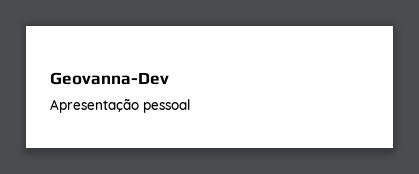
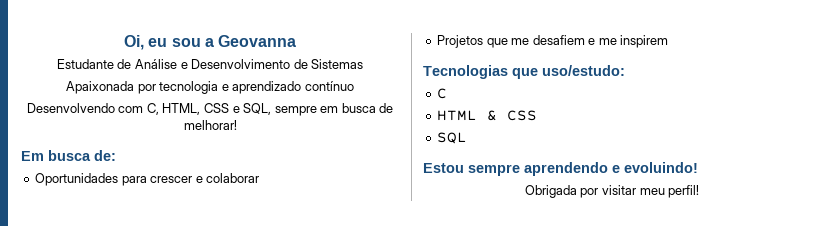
[50,72,169,85] [50,98,190,113] Geovanna-Dev // Apresentação pessoal -> [123,35,297,50] [56,59,364,69] [66,81,354,94] [26,103,394,116] [183,120,237,130] [21,150,116,161] [35,173,260,186] [437,35,669,48] [423,65,625,79] [437,88,448,99] [437,110,538,121] [437,132,468,144] [423,162,698,176] [524,185,700,198] Oi, eu sou a Geovanna // Estudante de Análise e Desenvolvimento de Sistemas // Apaixonada por tecnologia e aprendizado contínuo // Desenvolvendo com C, HTML, CSS e SQL, sempre em busca de melhorar! // Em busca de: // Oportunidades para crescer e colaborar // Projetos que me desafiem e me inspirem // Tecnologias que uso/estudo: // C // HTML & CSS // SQL // Estou sempre aprendendo e evoluindo! // Obrigada por visitar meu perfil!

